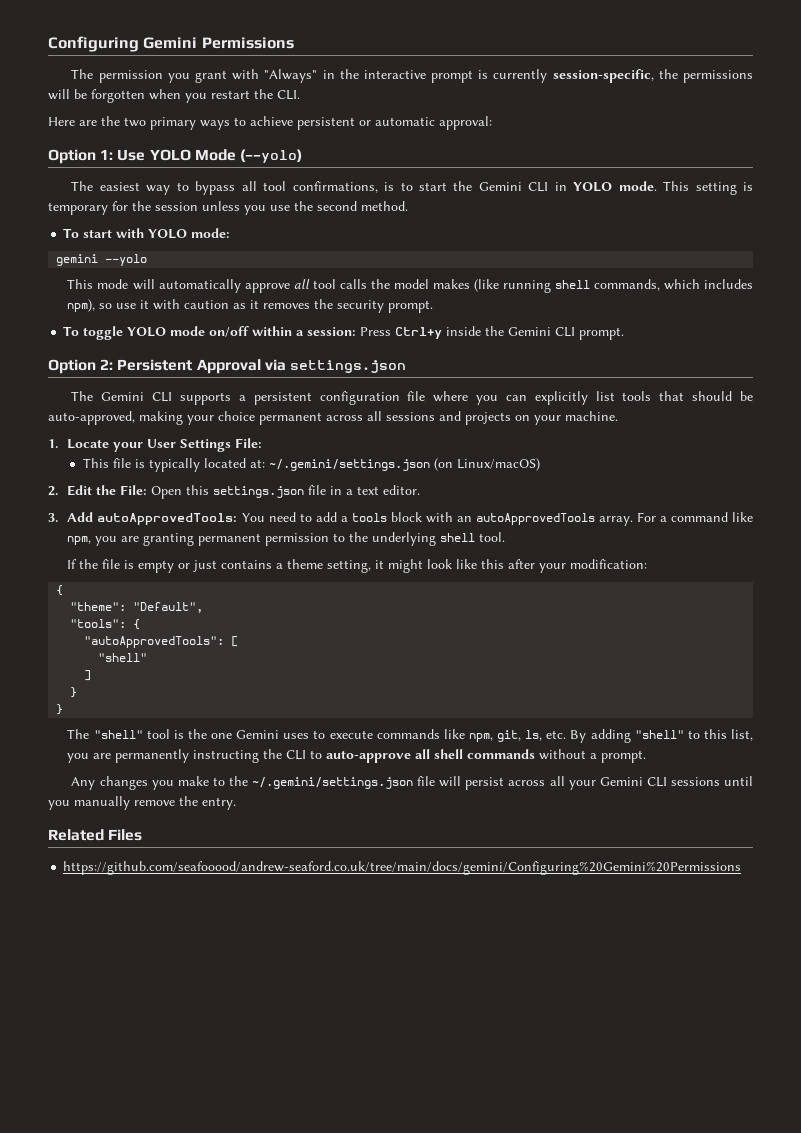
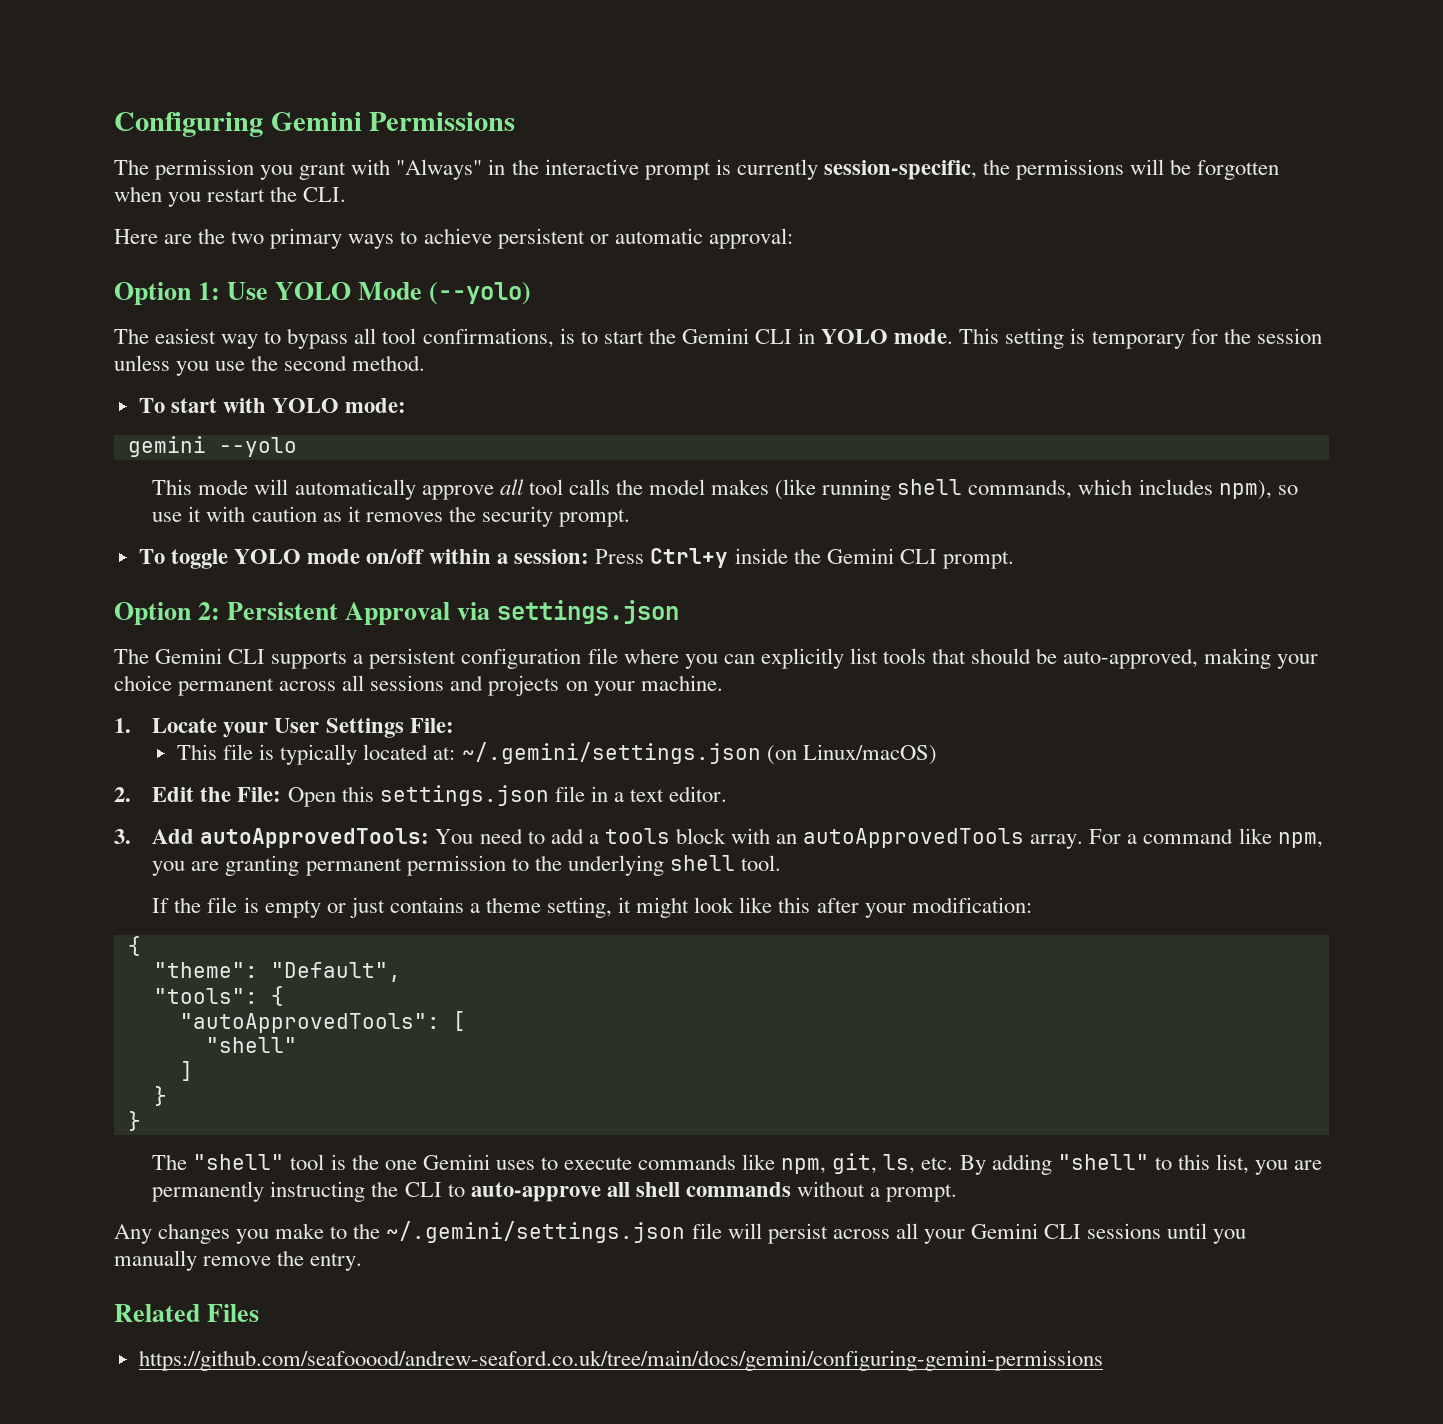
[63,861,742,875] https://github.com/seafooood/andrew-seaford.co.uk/tree/main/docs/gemini/Configuring%20Gemini%20Permissions -> [138,1350,1103,1371] https://github.com/seafooood/andrew-seaford.co.uk/tree/main/docs/gemini/configuring-gemini-permissions

